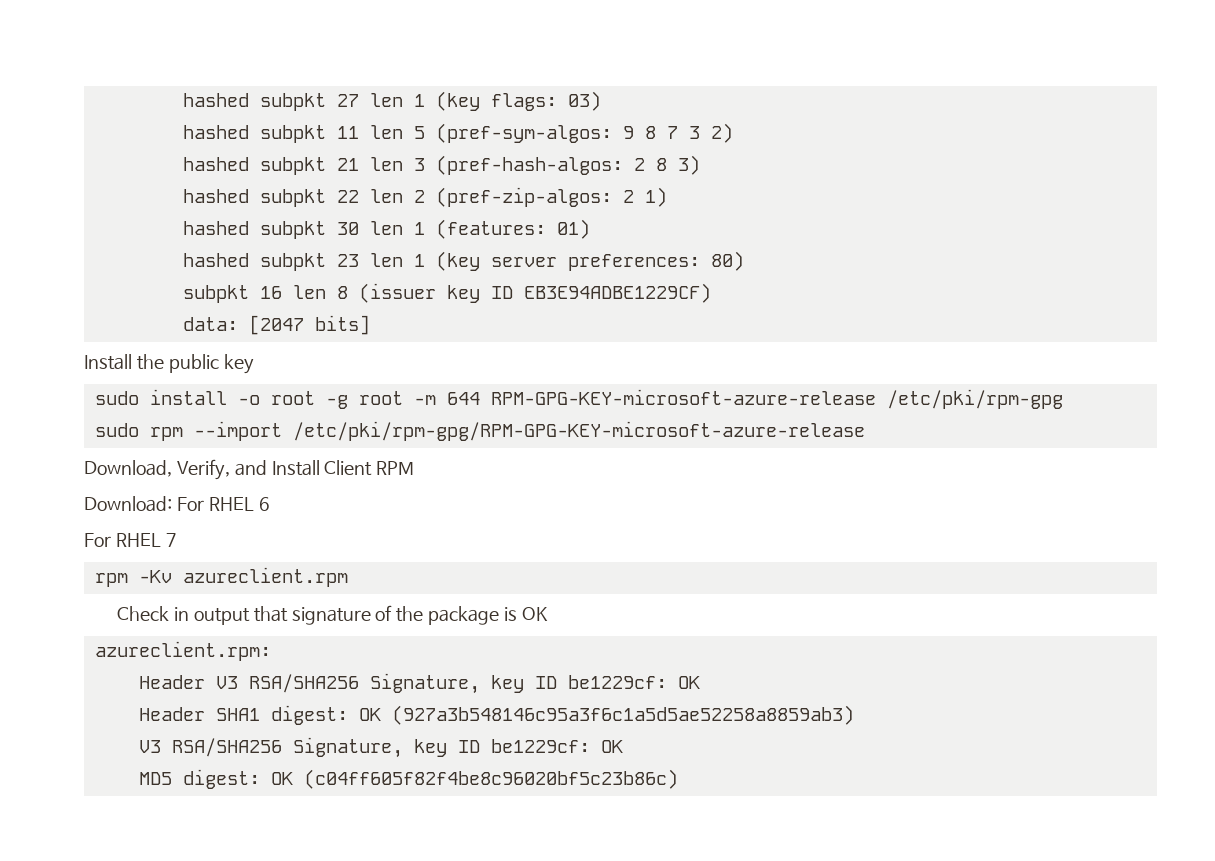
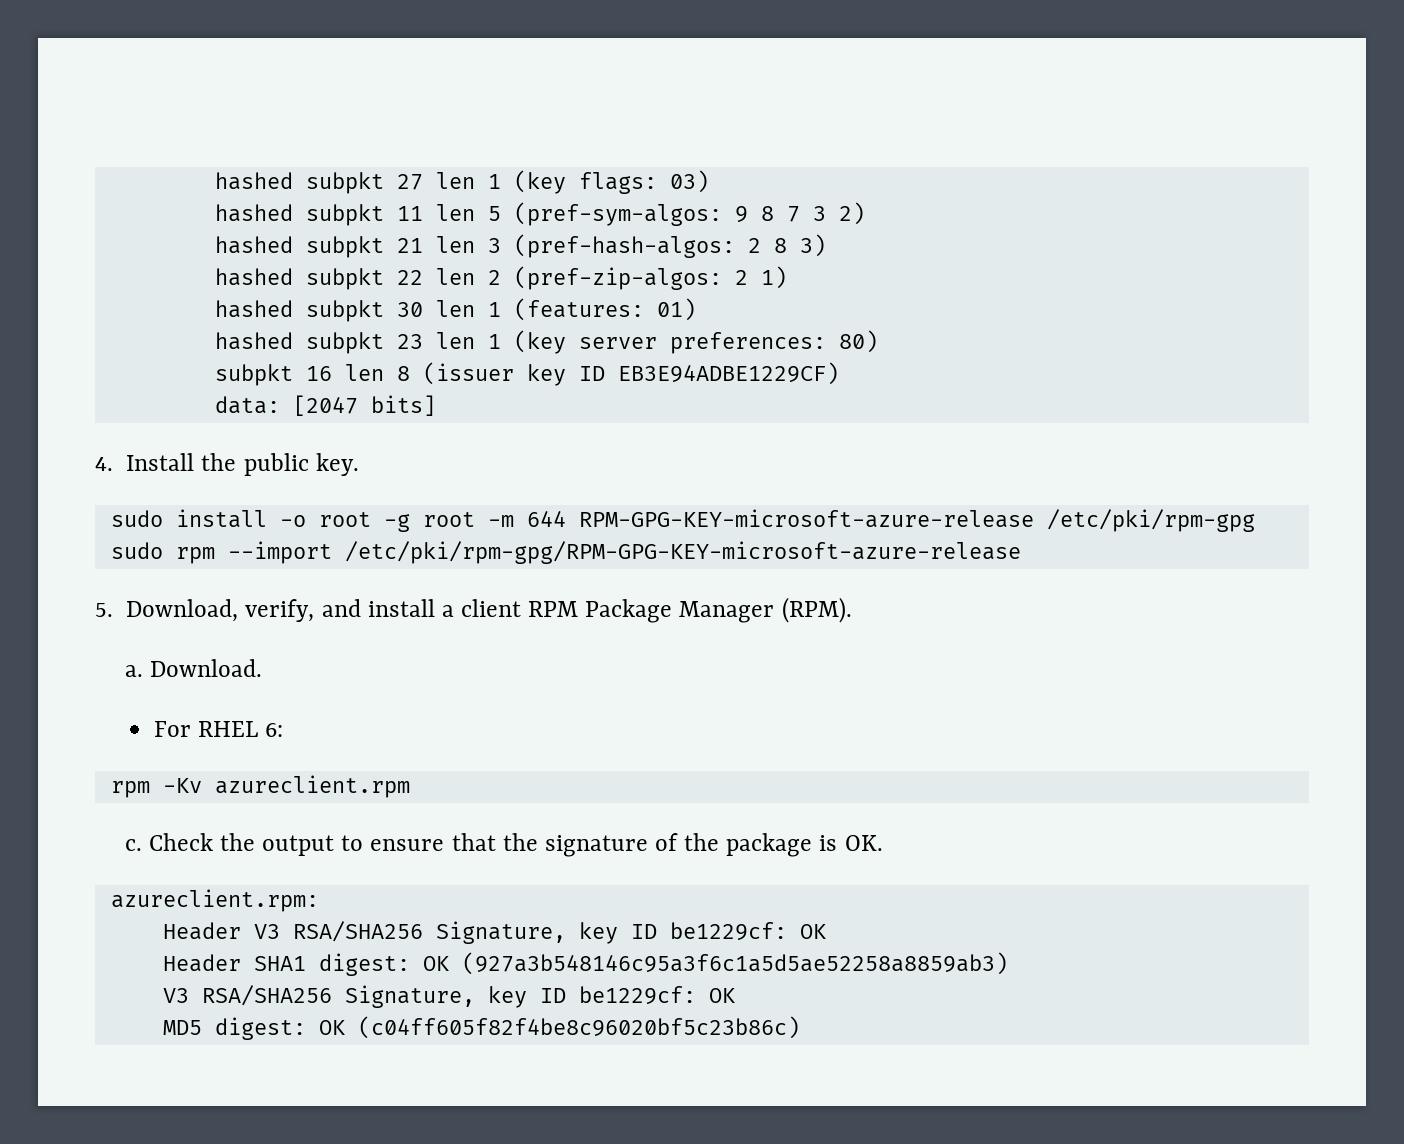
(370, 325) none -> [95,457,113,471] 4.
[223,354,254,374] key -> [315,453,359,476] key.
[84,459,415,480] [84,496,270,512] [84,533,177,547] Download, Verify, and Install Client RPM // Download: For RHEL 6 // For RHEL 7 -> [95,597,852,623] [124,659,262,677] [153,721,284,737] 5. Download, verify, and install a client RPM Package Manager (RPM). // a. Download. // For RHEL 6:
[117,606,288,625] Check in output that -> [124,833,538,856] c. Check the output to ensure that the
[521,607,548,621] OK -> [844,835,883,851] OK.

